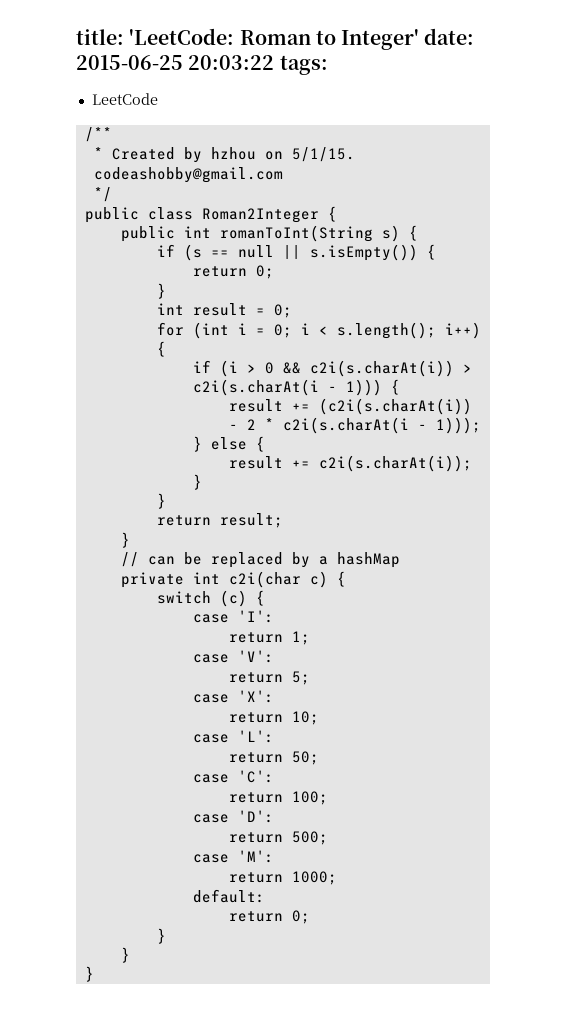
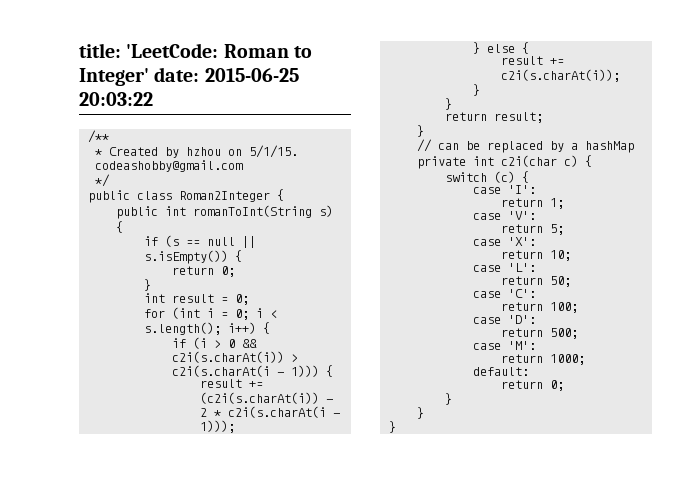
[279,55,328,75] [91,93,158,105] tags: // LeetCode -> (153, 99) none

